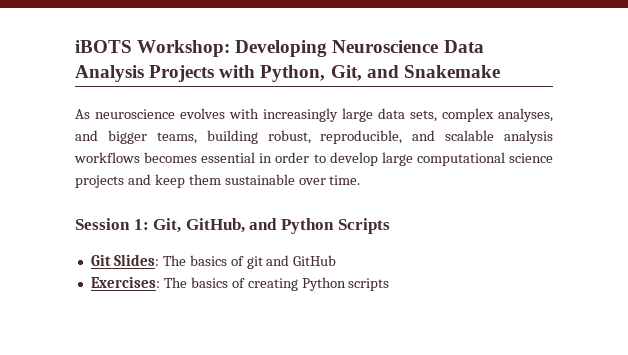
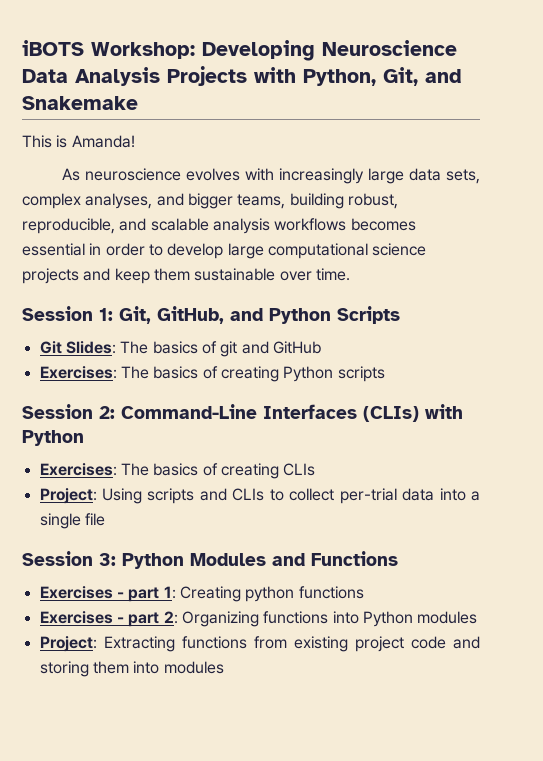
(500, 71) none -> [22,135,135,148] // This is Amanda!
(390, 284) none -> [22,404,463,422] [22,430,84,446] [39,463,316,479] [39,488,480,504] [39,513,105,529] [22,551,398,569] [39,586,364,602] [39,611,478,627] [39,636,481,652] [39,661,224,677] // Session 2: Command-Line Interfaces (CLIs) with Python // Exercises: The basics of creating CLIs // Project: Using scripts and CLIs to collect per-trial data into a single file // Session 3: Python Modules and Functions // Exercises - part 1: Creating python functions // Exercises - part 2: Organizing functions into Python modules // Project: Extracting functions from existing project code and storing them into modules

